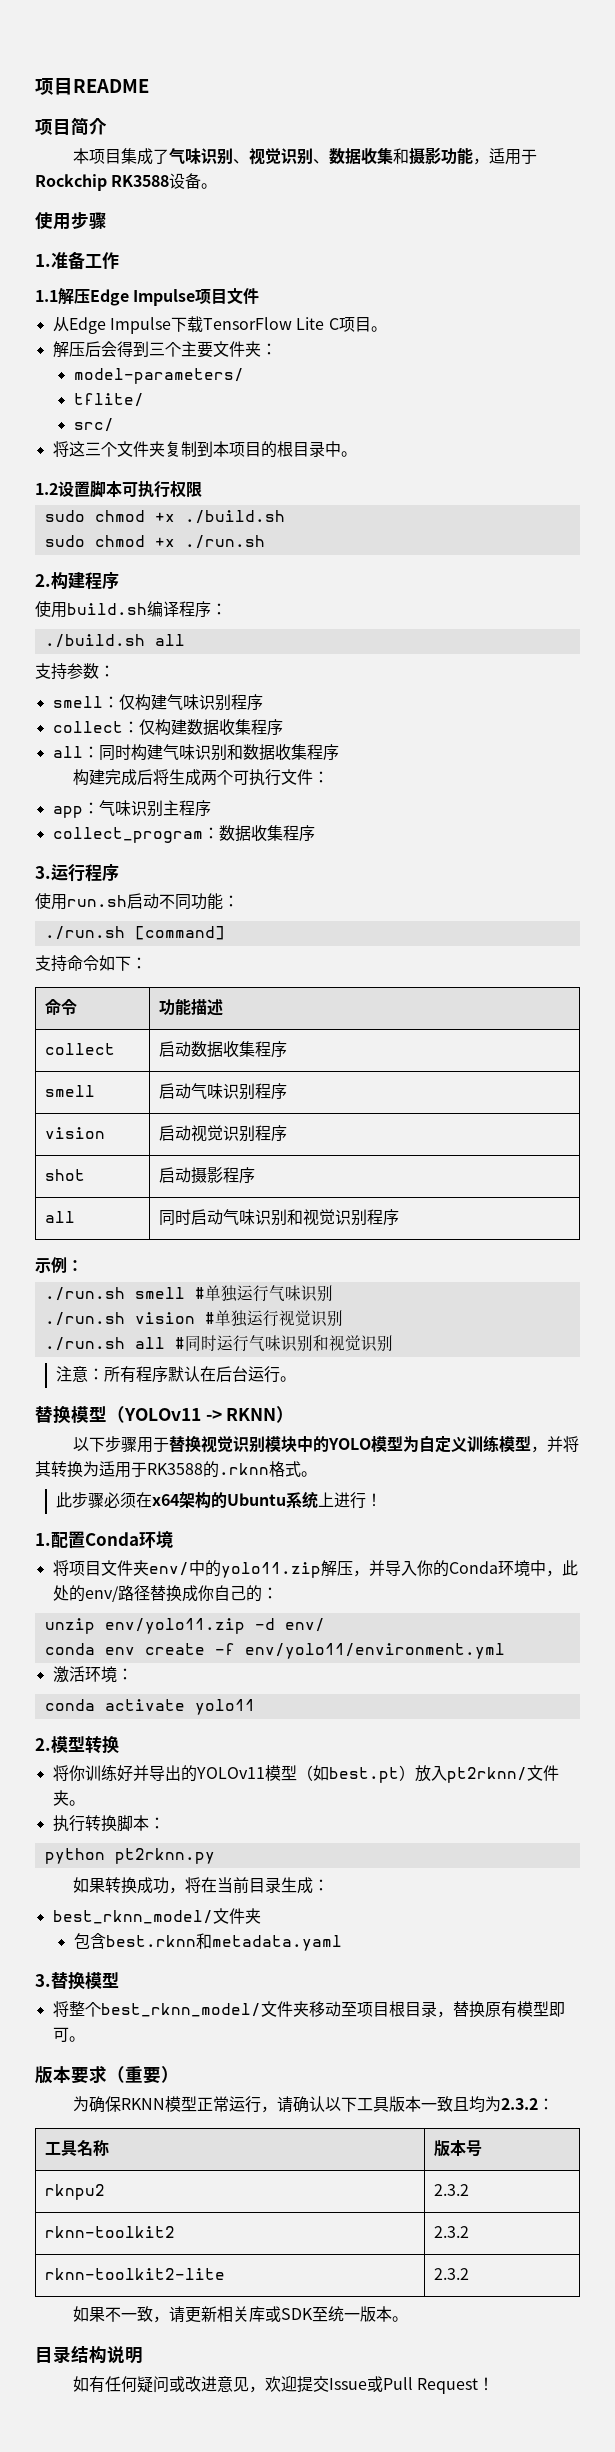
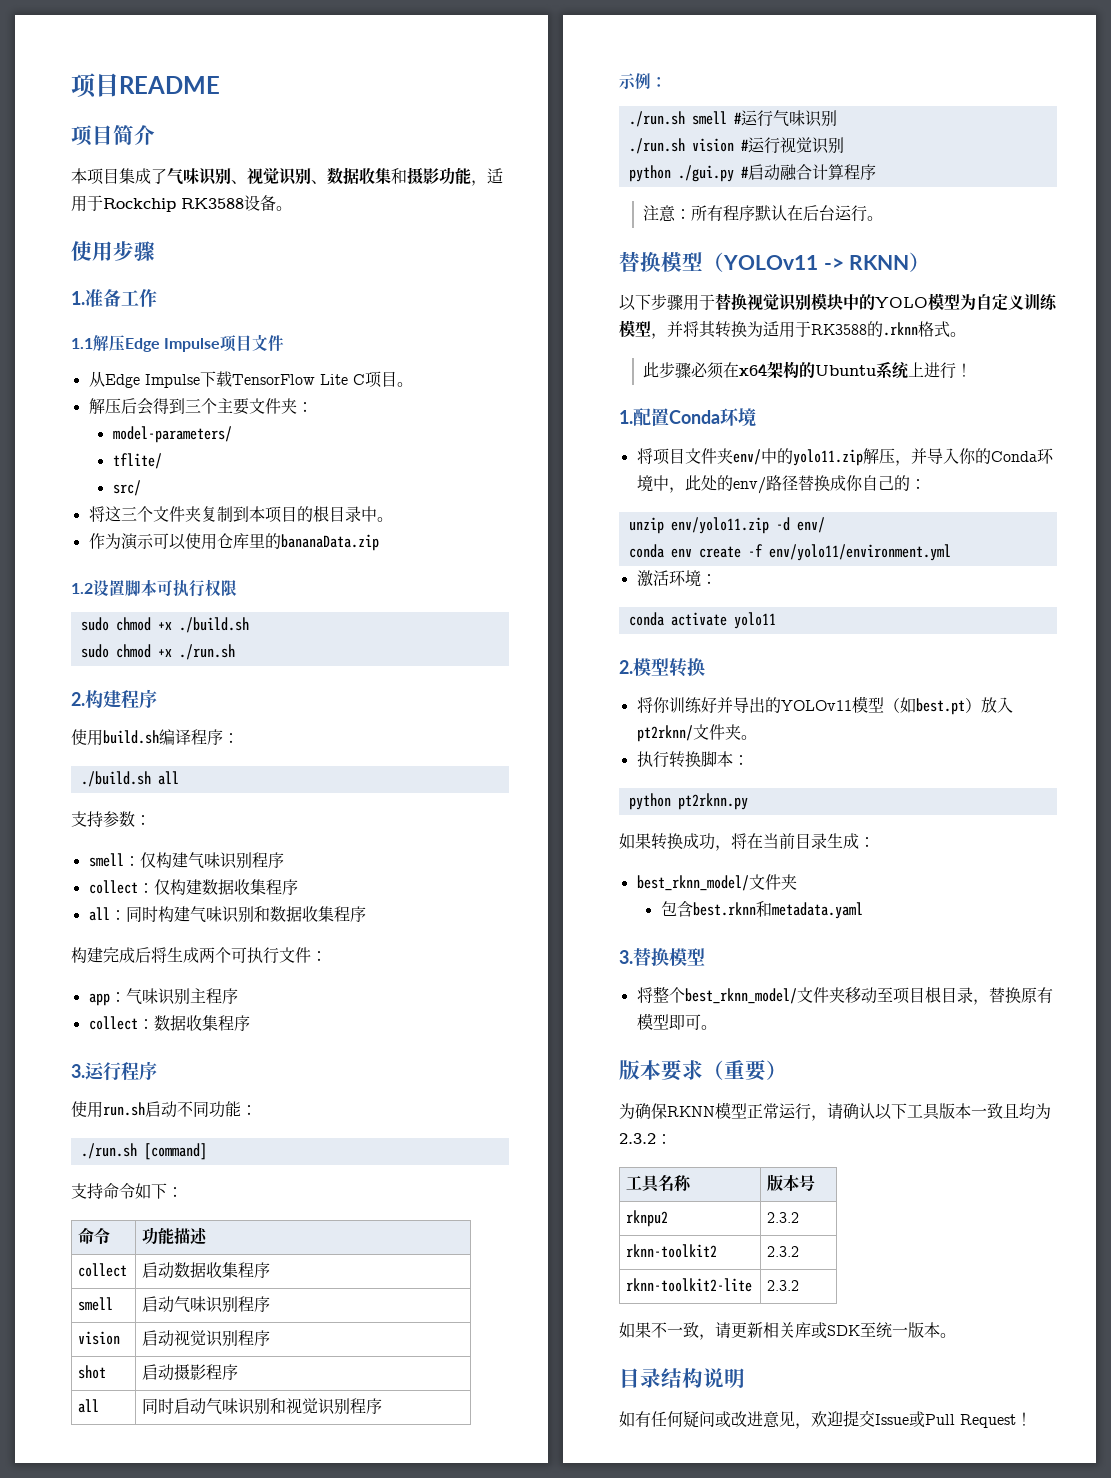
(357, 454) none -> [88,533,379,551] // 作为演示可以使用仓库里的bananaData.zip
[52,827,203,843] collect_program -> [88,1016,138,1030] collect
[204,1285,238,1302] 单独 -> (742, 118) none
[214,1310,248,1327] 单独 -> (749, 145) none
[44,1335,393,1352] ./run.sh all #同时运行气味识别和视觉识别 -> [628,164,876,182] python ./gui.py #启动融合计算程序

